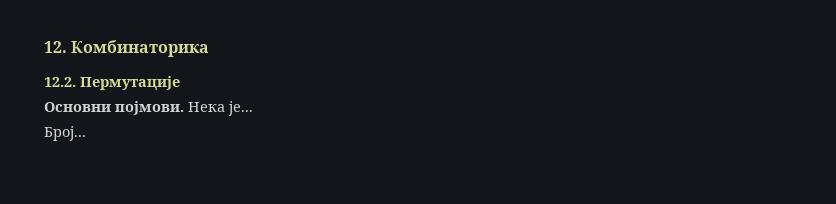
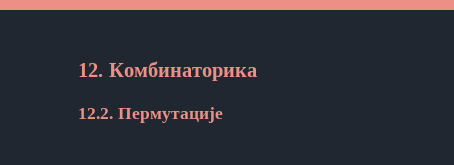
[44,101,253,116] [44,126,86,141] // Основни појмови. Нека је... // Број... -> (223, 115) none

